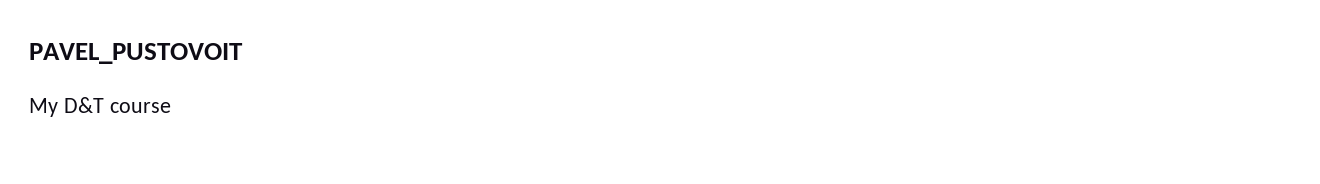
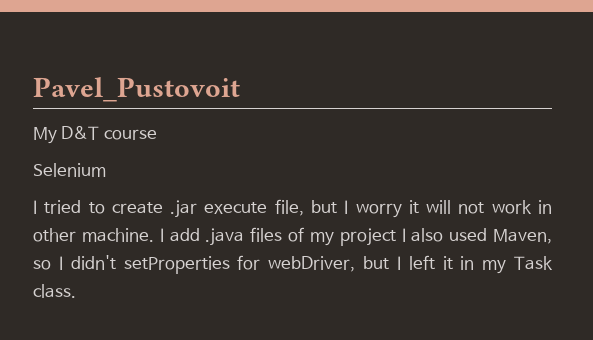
[29,43,243,64] PAVEL_PUSTOVOIT -> [33,77,240,102] Pavel_Pustovoit
(171, 107) none -> [33,163,106,177] [33,199,552,218] [33,227,552,246] [33,255,554,274] [33,284,76,298] // Selenium // I tried to create .jar execute file, but I worry it will not work in other machine. I add .java files of my project I also used Maven, so I didn't setProperties for webDriver, but I left it in my Task class.

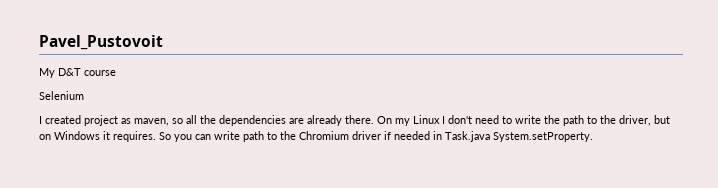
[44,199,552,218] [33,227,552,246] [33,255,554,274] [33,284,76,298] tried to create .jar execute file, but I worry it will not work in other machine. I add .java files of my project I also used Maven, so I didn't setProperties for webDriver, but I left it in my Task class. -> [45,115,670,126] [39,131,593,142] created project as maven, so all the dependencies are already there. On my Linux I don't need to write the path to the driver, but on Windows it requires. So you can write path to the Chromium driver if needed in Task.java System.setProperty.

